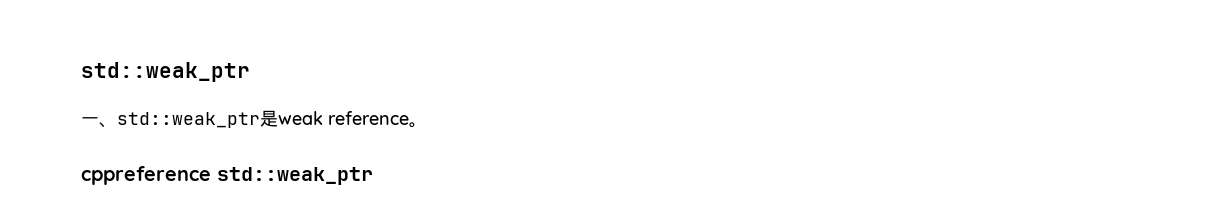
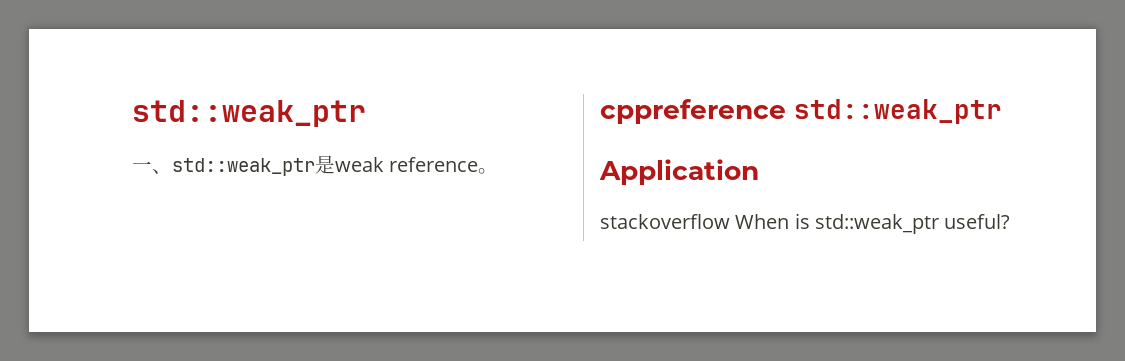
(373, 176) none -> [599,159,759,185] [600,213,1011,234] // Application // stackoverflow When is std::weak_ptr useful?

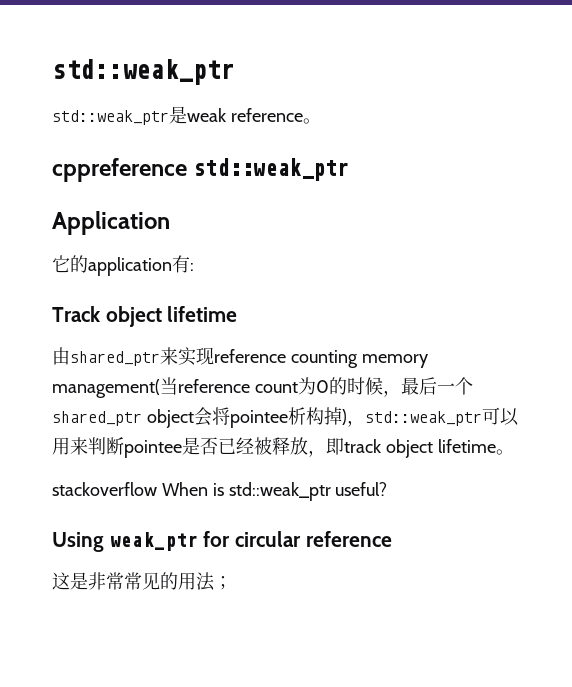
[132,100,366,127] [132,161,172,174] std::weak_ptr // 一、 -> [52,59,234,85] std::weak_ptr //
(759, 172) none -> [52,255,194,276] [52,306,238,327] [52,347,428,368] [52,377,473,398] [52,407,519,428] [52,437,514,458] // 它的application有: // Track object lifetime // 由shared_ptr来实现reference counting memory management(当reference count为0的时候，最后一个shared_ptr object会将pointee析构掉)，std::weak_ptr可以用来判断pointee是否已经被释放，即track object lifetime。
(1011, 221) none -> [52,531,392,552] [52,572,232,591] // Using weak_ptr for circular reference // 这是非常常见的用法；

